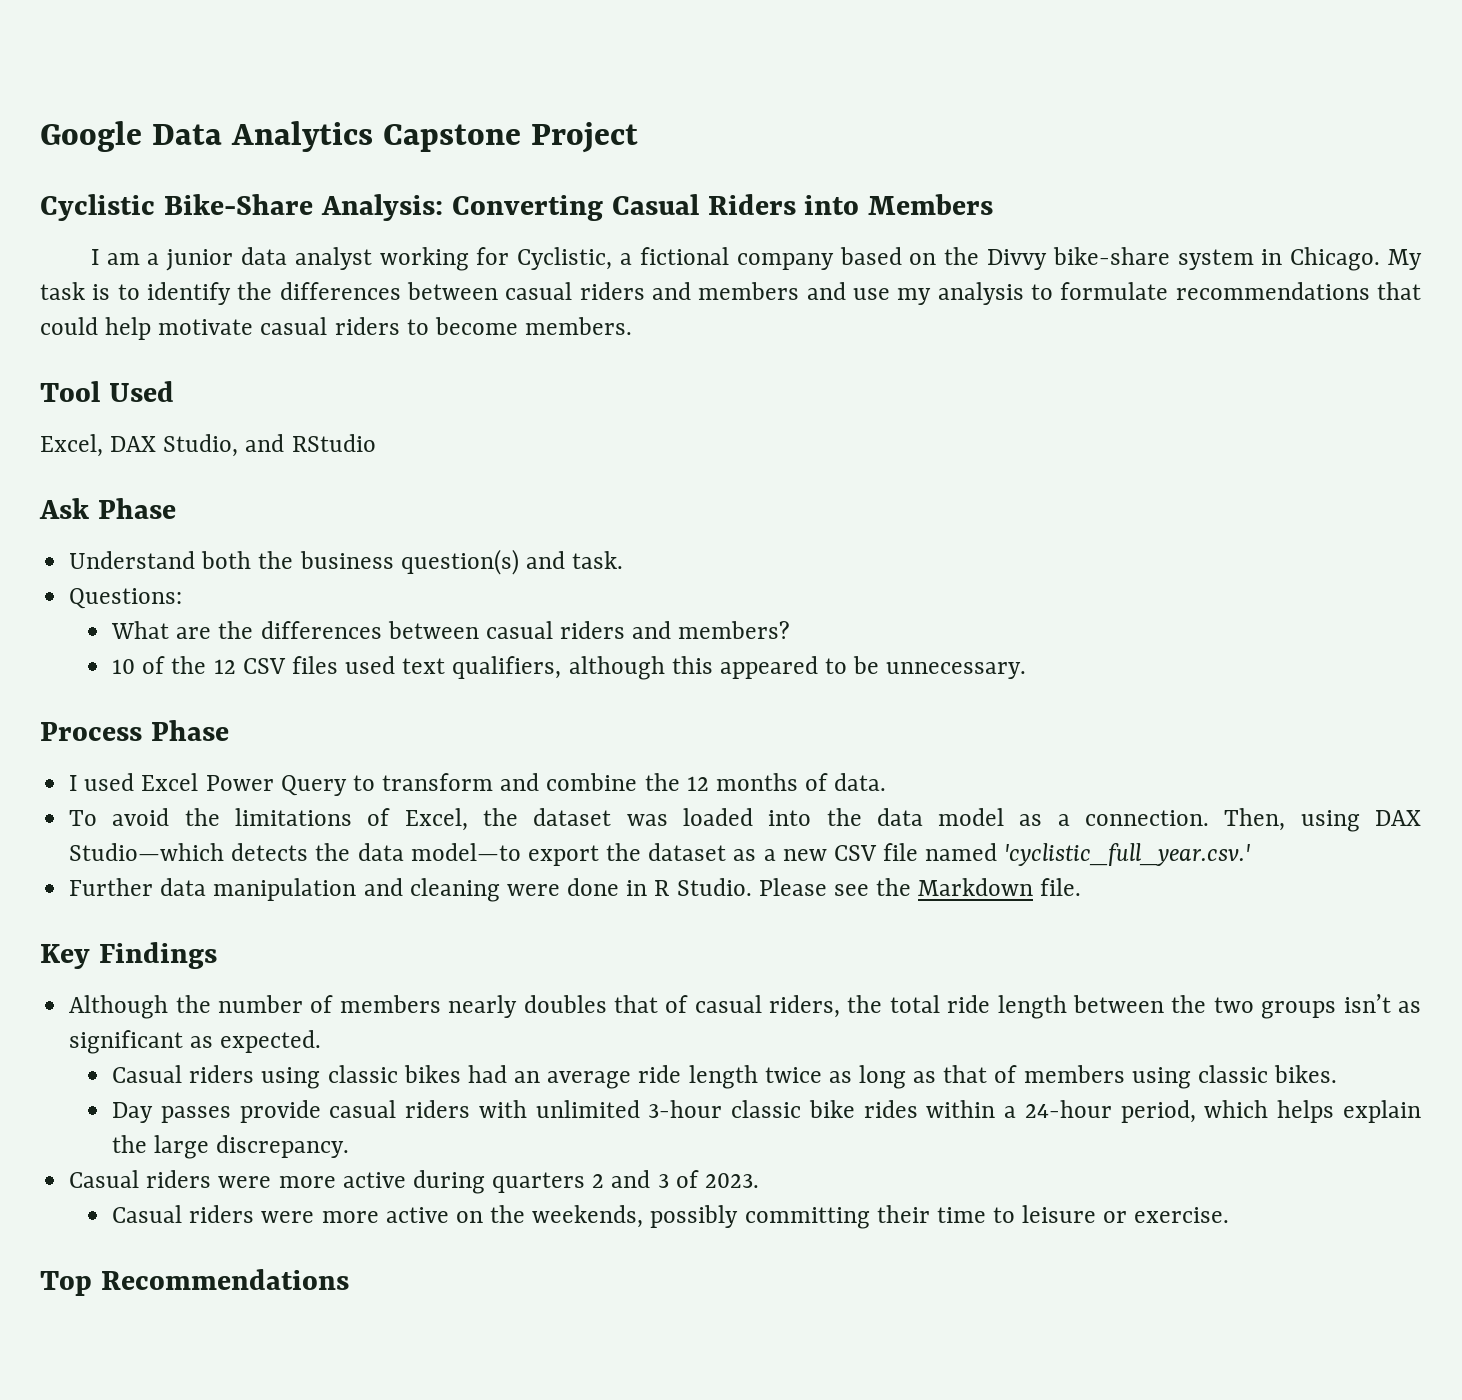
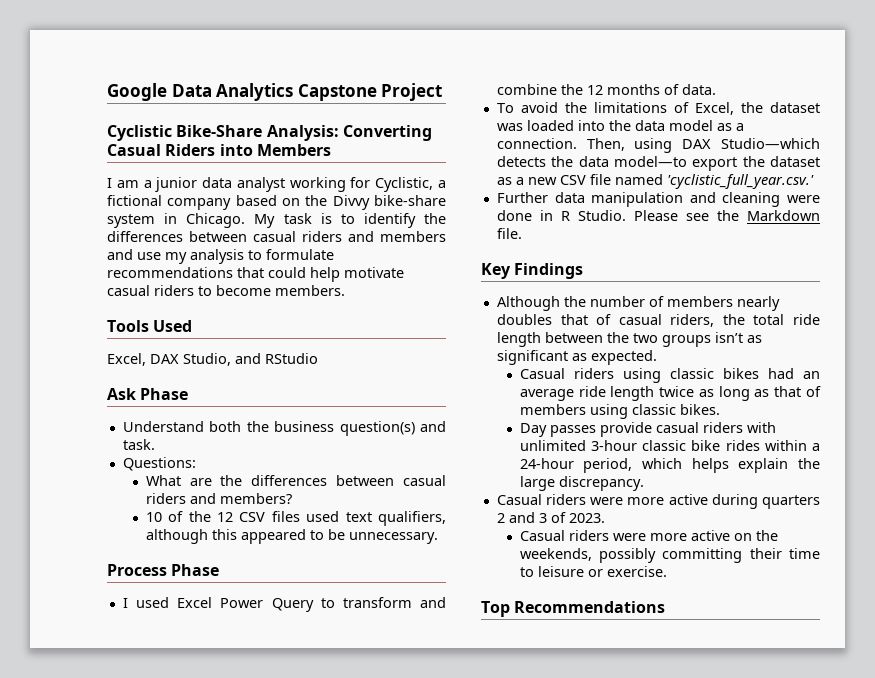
[40,381,100,402] Tool -> [107,320,149,332] Tools

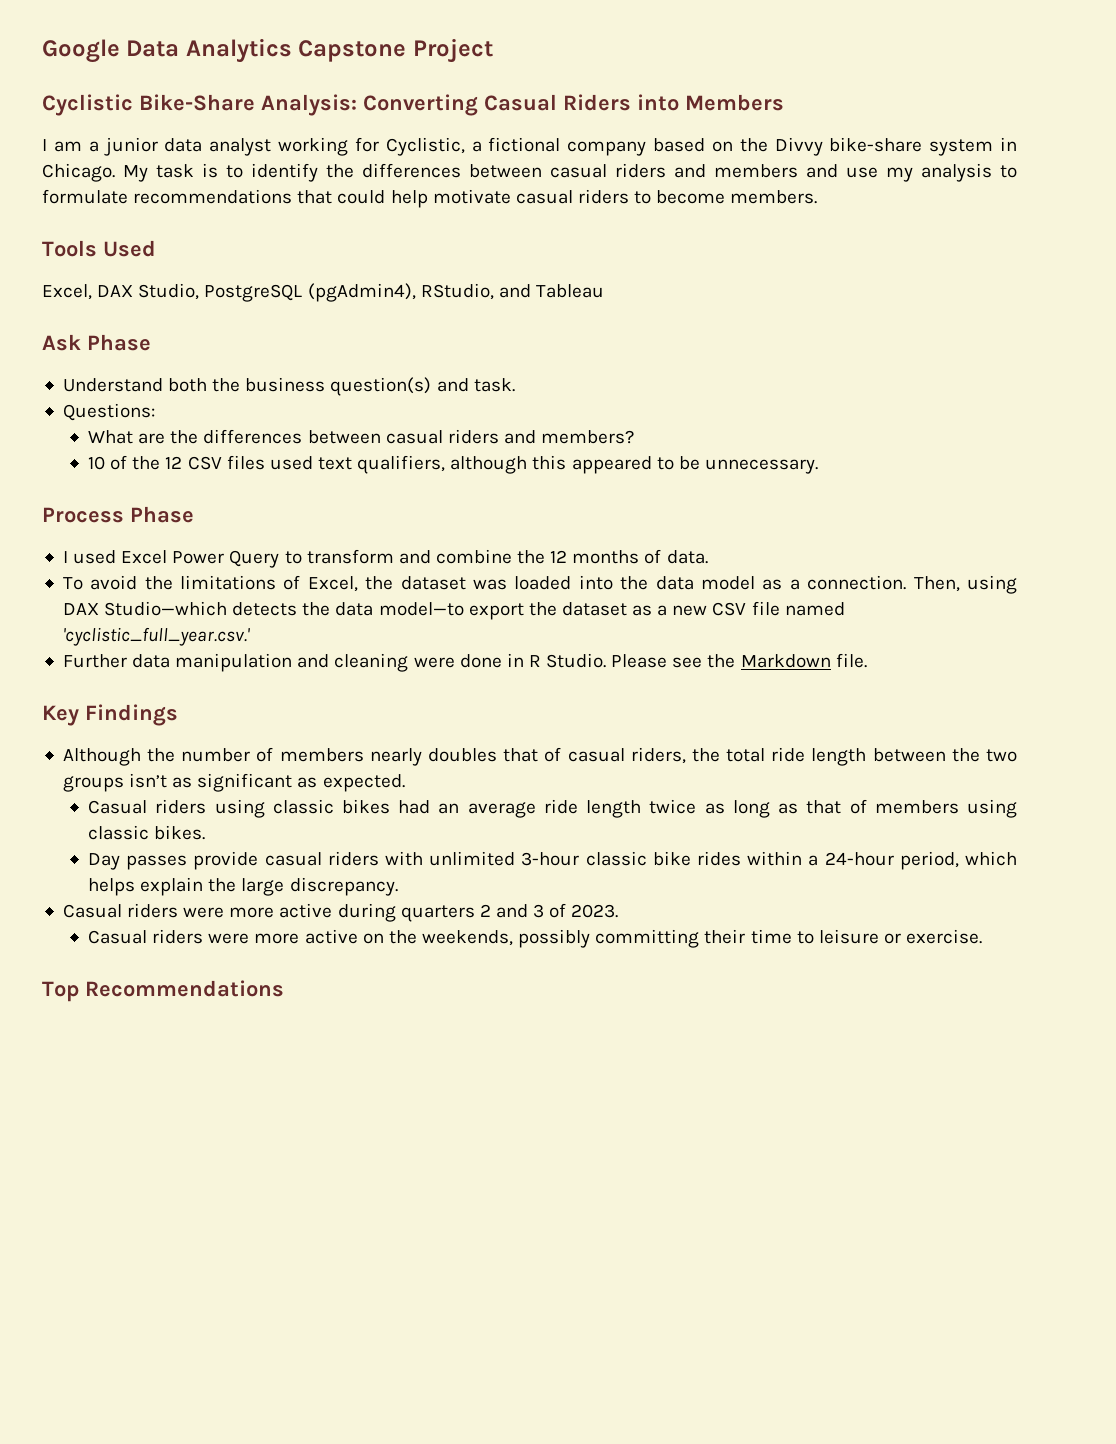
[235,353,318,364] and RStudio -> [204,283,604,302] PostgreSQL (pgAdmin4), RStudio, and Tableau

